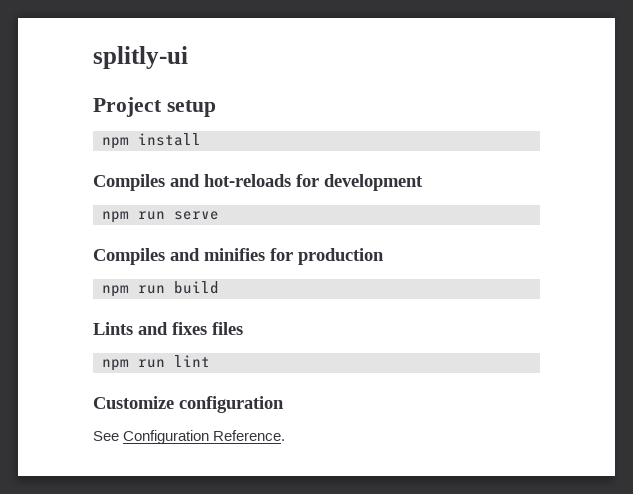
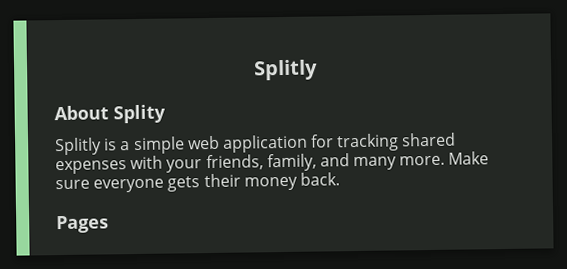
[93,46,188,69] [93,97,216,117] [102,133,201,149] [93,174,423,191] [102,211,219,223] [93,248,384,265] [102,281,219,297] [93,322,243,335] [102,355,210,371] [93,396,284,413] [93,430,286,444] splitly-ui // Project setup // npm install // Compiles and hot-reloads for development // npm run serve // Compiles and minifies for production // npm run build // Lints and fixes files // npm run lint // Customize configuration // See Configuration Reference. -> [253,59,318,81] [54,104,166,124] [55,132,457,156] [55,151,490,175] [55,172,340,193] [56,215,109,234] Splitly // About Splity // Splitly is a simple web application for tracking shared expenses with your friends, family, and many more. Make sure everyone gets their money back. // Pages

